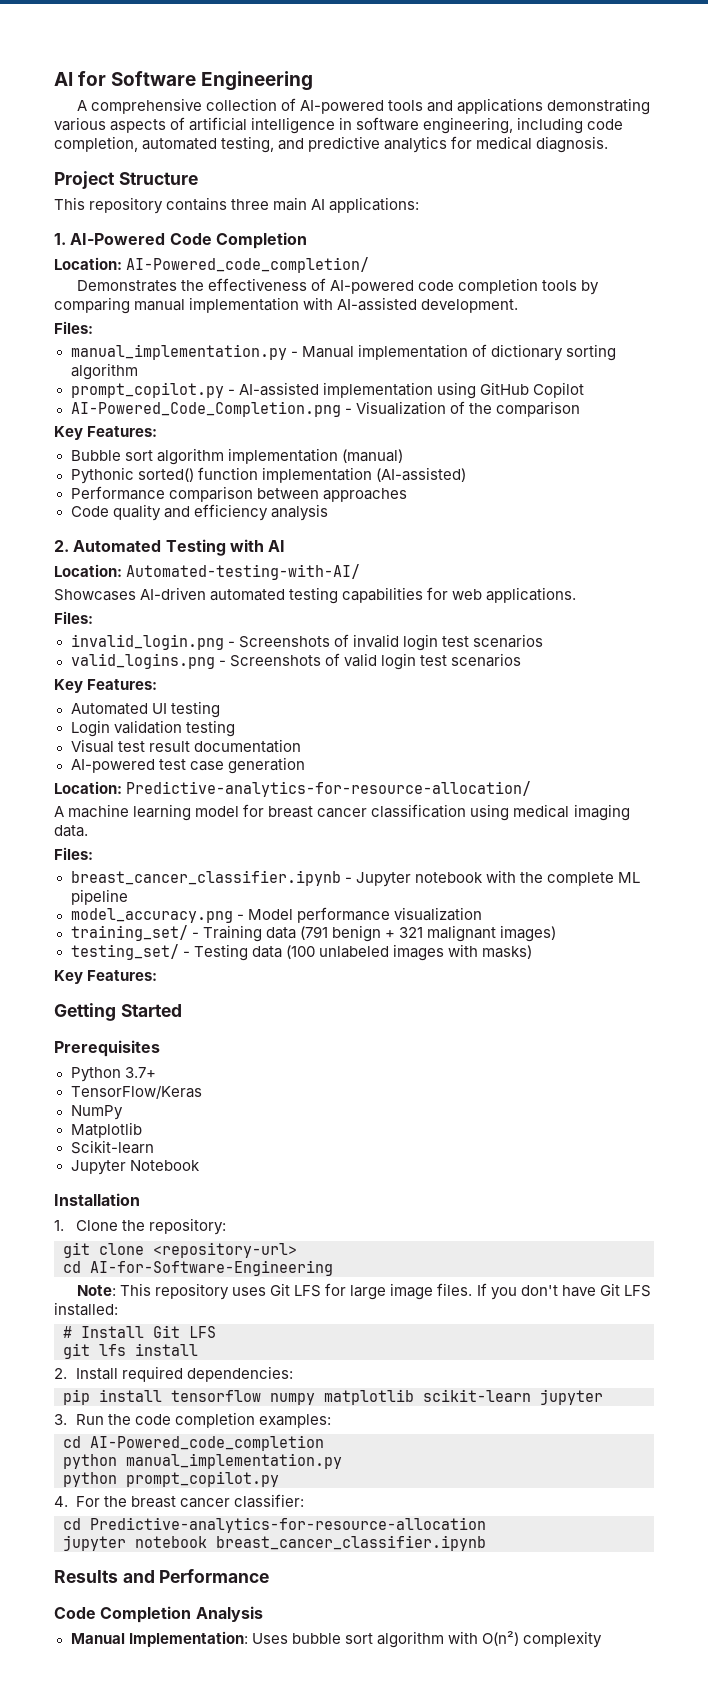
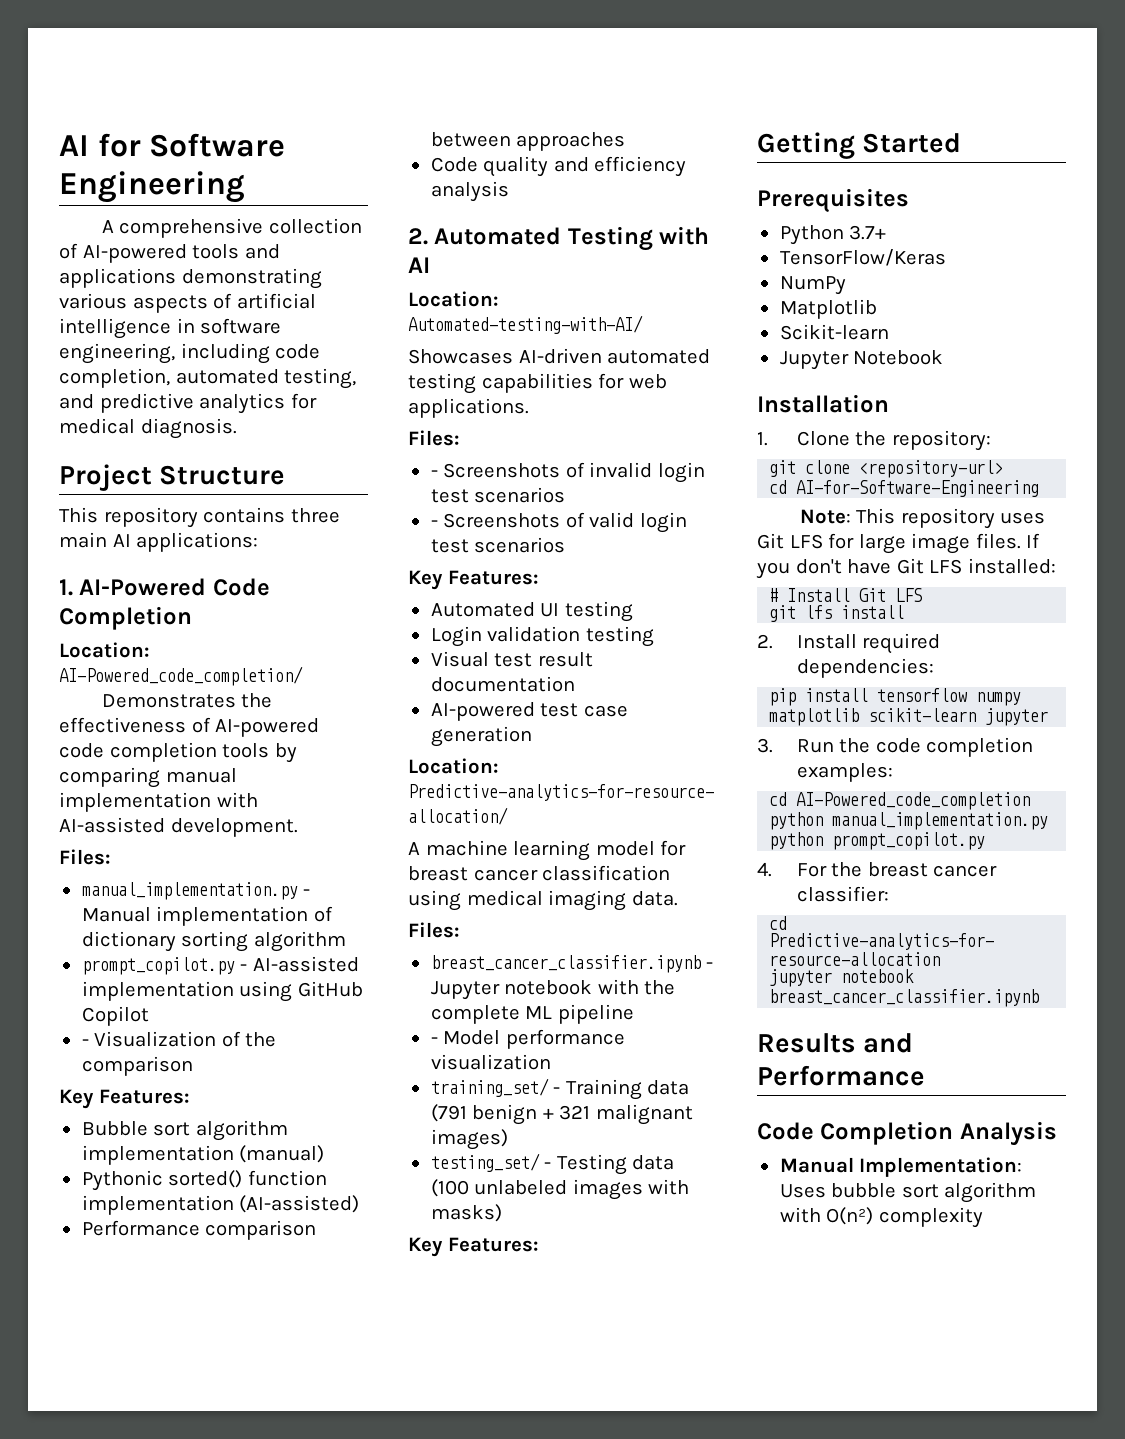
[70,401,341,417] AI-Powered_Code_Completion.png -> (149, 1016) none
[70,634,224,650] invalid_login.png -> (460, 438) none
[70,653,215,669] valid_logins.png -> (566, 495) none
[70,908,233,923] model_accuracy.png -> (634, 1014) none

